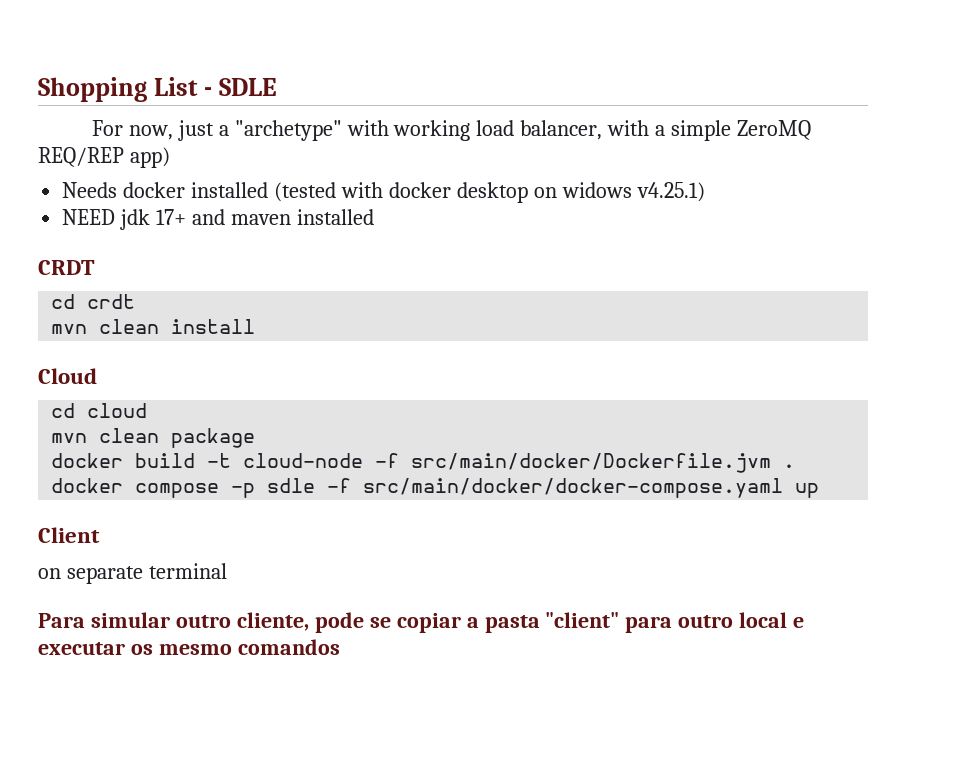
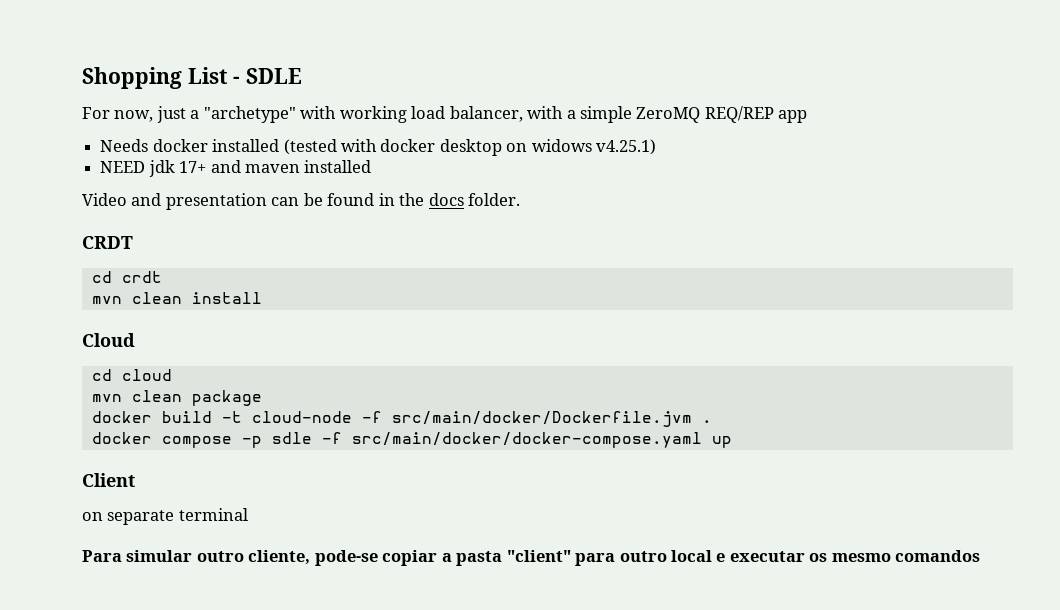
[129,147,170,168] app) -> [778,110,808,123] app
(374, 217) none -> [82,193,521,210] // Video and presentation can be found in the docs folder.
[314,612,391,633] pode se -> [314,550,378,566] pode-se

